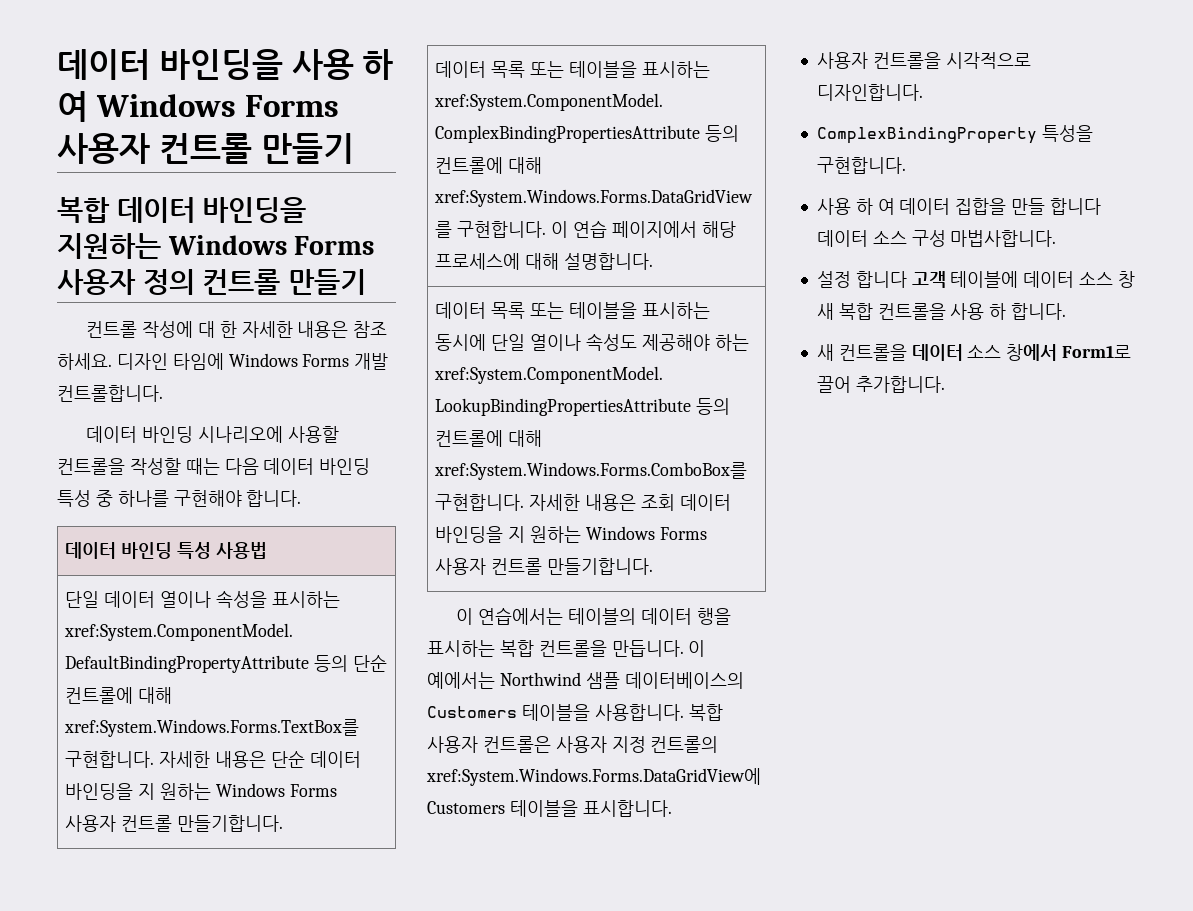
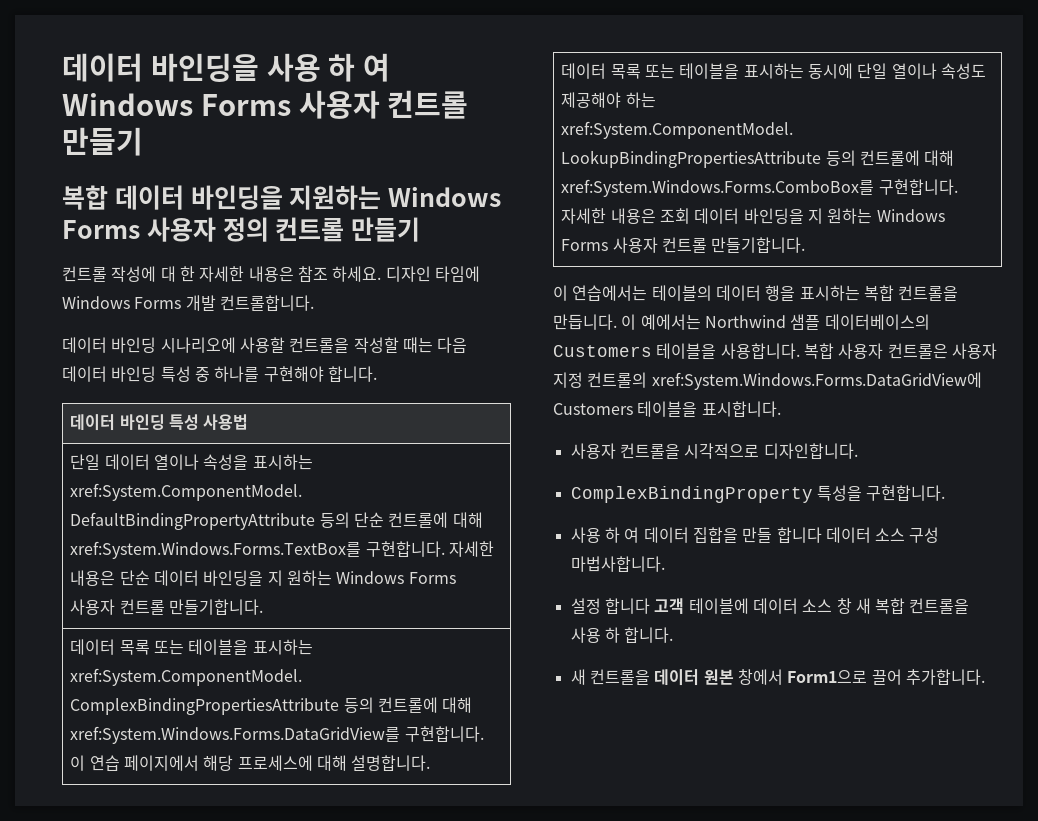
[967,344,1132,361] 소스 창에서 Form1로 -> [703,669,868,685] 원본 창에서 Form1으로

